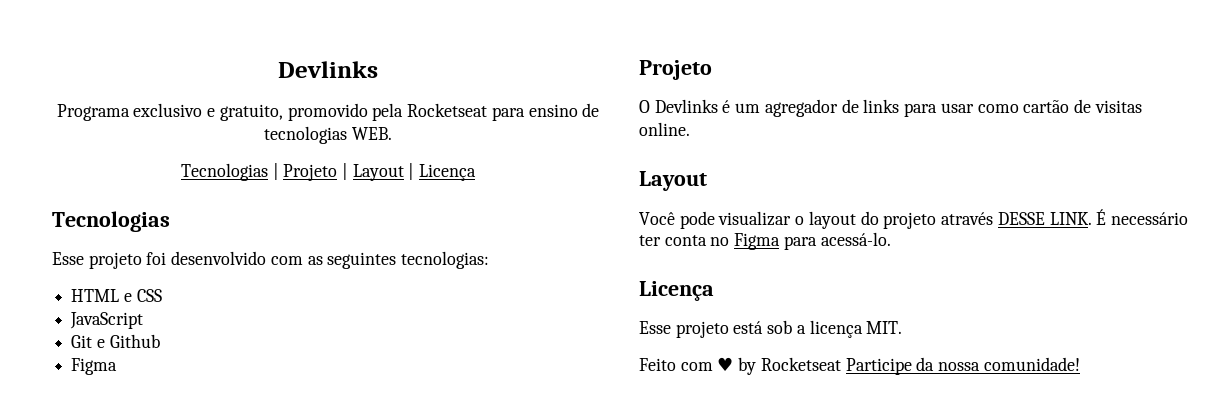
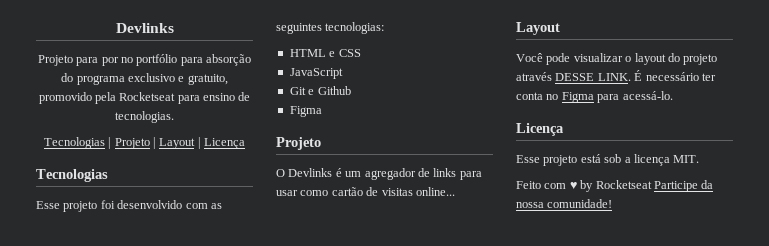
[56,104,130,121] Programa -> [37,54,252,66] [61,73,125,85] Projeto para por no portfólio para absorção do programa
[264,126,392,144] tecnologias WEB. -> [115,111,174,123] tecnologias.
[639,122,690,136] online. -> [415,187,455,196] online...

